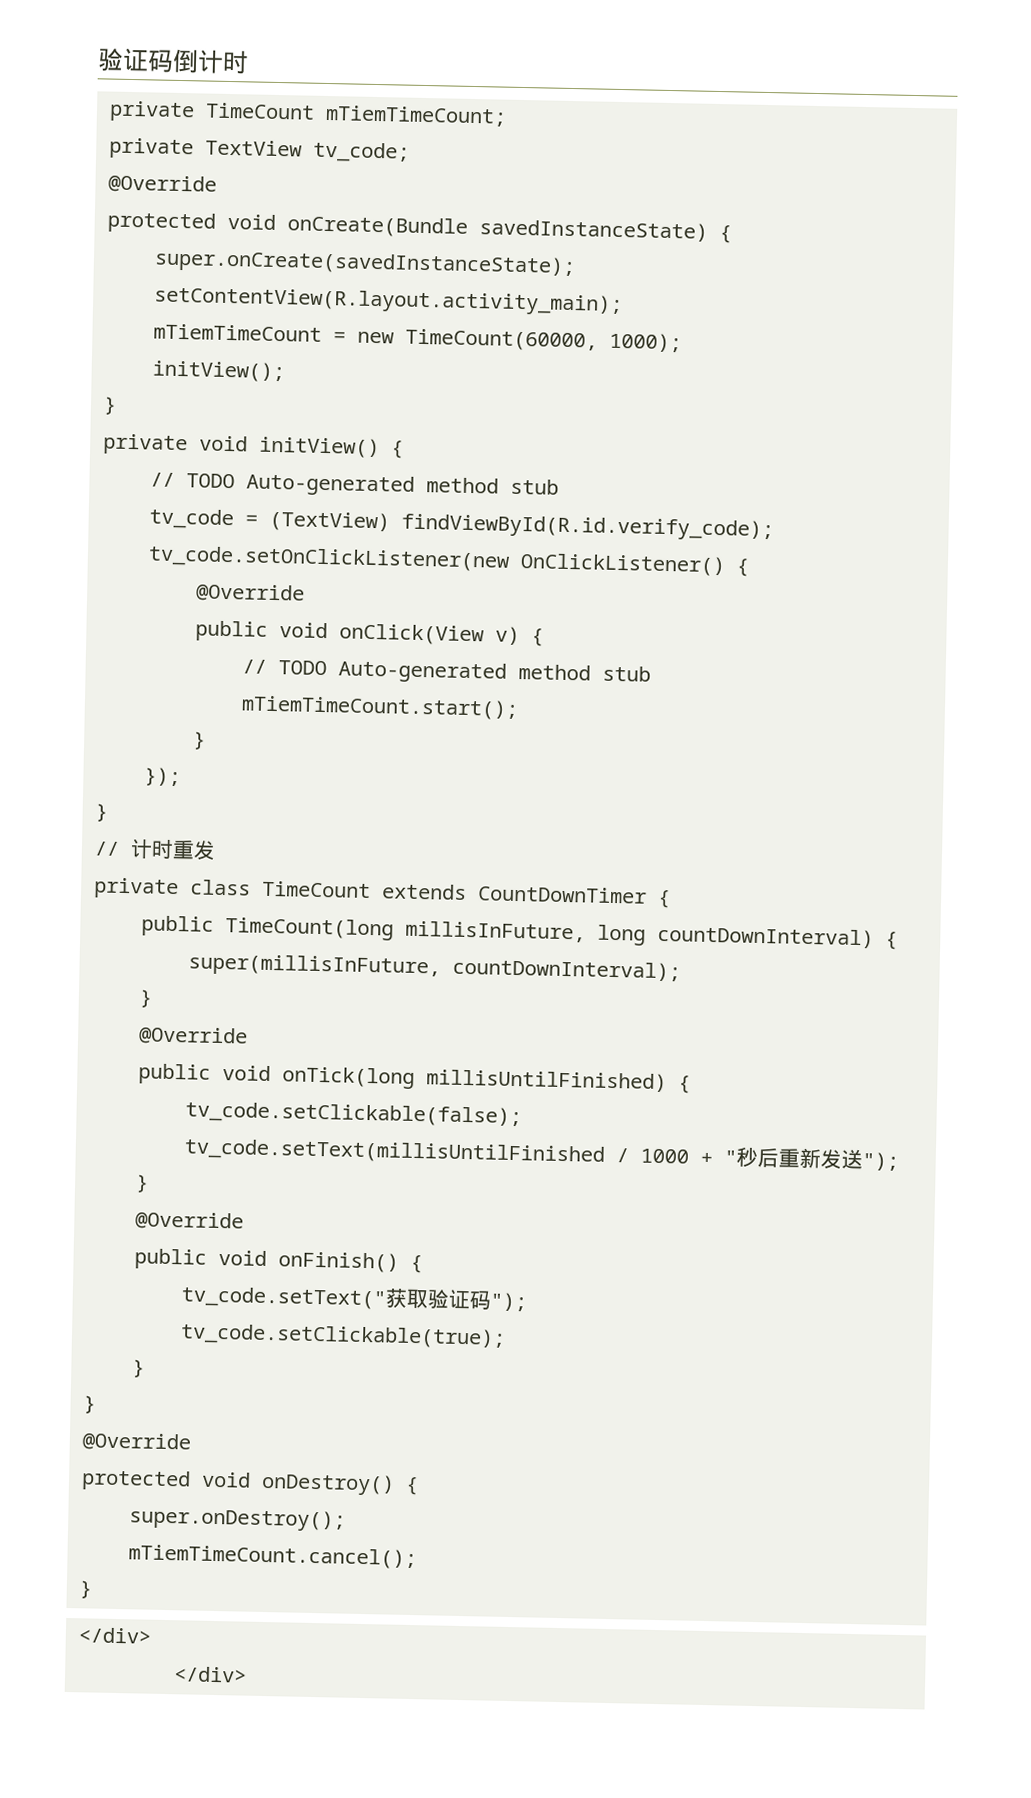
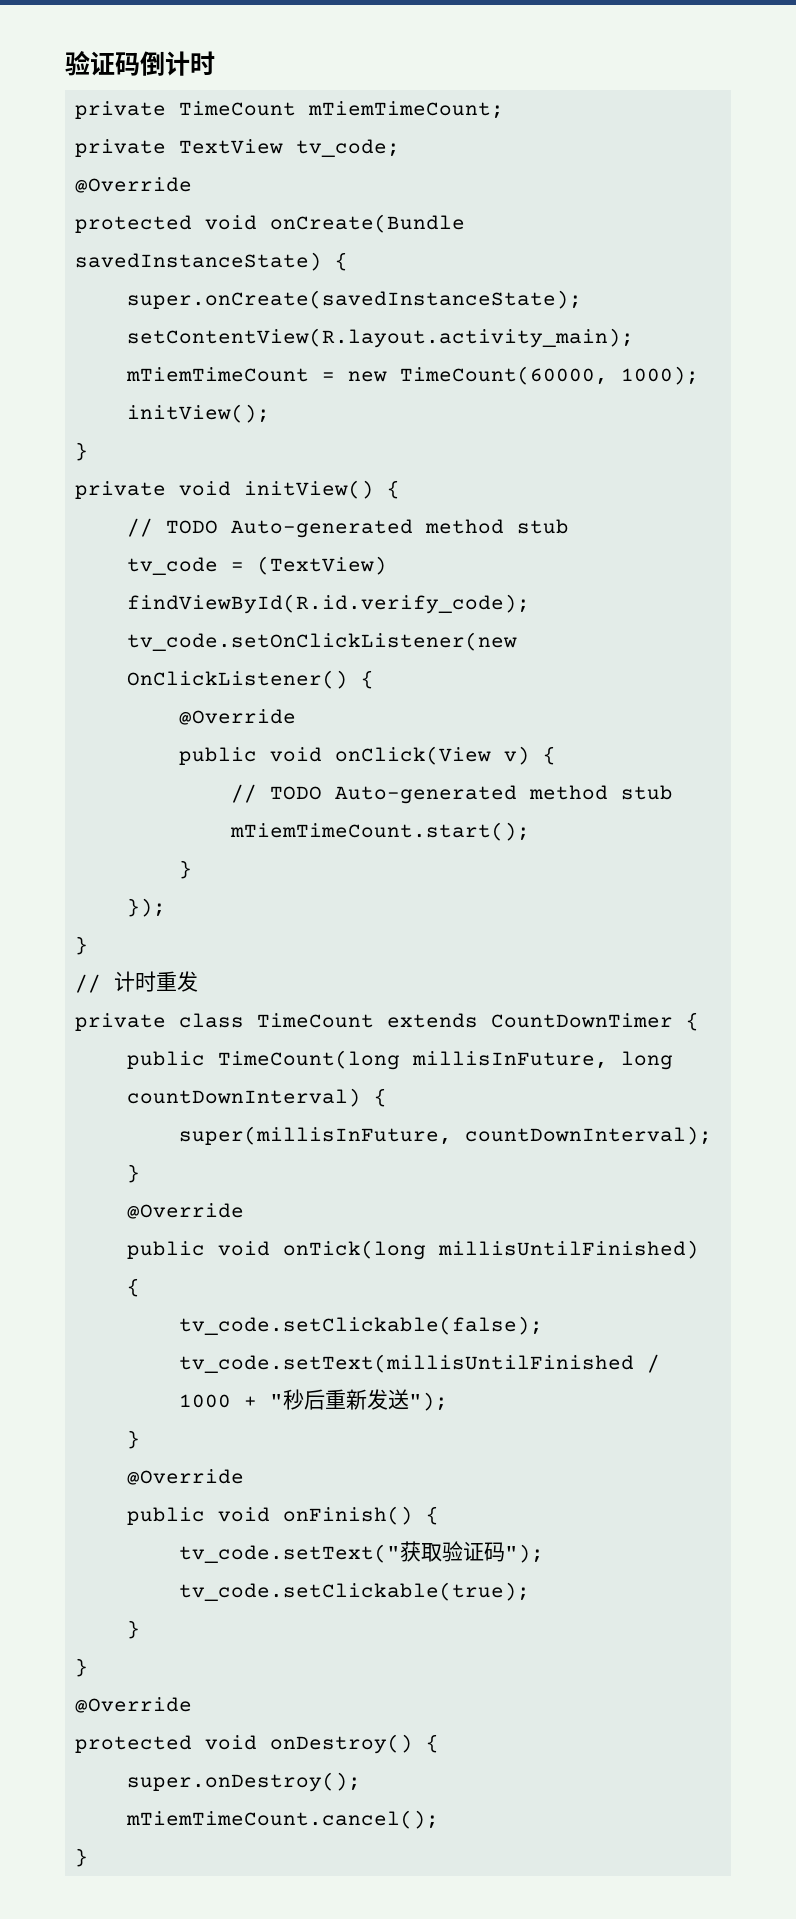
[77,1627,152,1644] [172,1666,247,1683] // </div> // </div> -> (88, 1857) none

